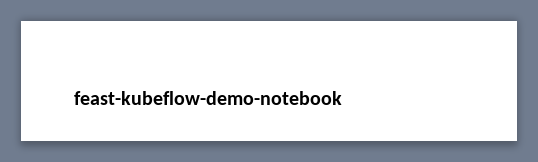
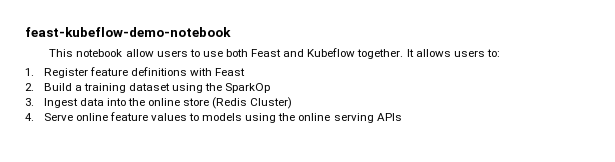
(342, 98) none -> [49,48,500,59] [25,67,246,78] [25,83,271,93] [25,97,293,109] [25,112,402,123] // This notebook allow users to use both Feast and Kubeflow together. It allows users to: // 1. Register feature definitions with Feast // 2. Build a training dataset using the SparkOp // 3. Ingest data into the online store (Redis Cluster) // 4. Serve online feature values to models using the online serving APIs

